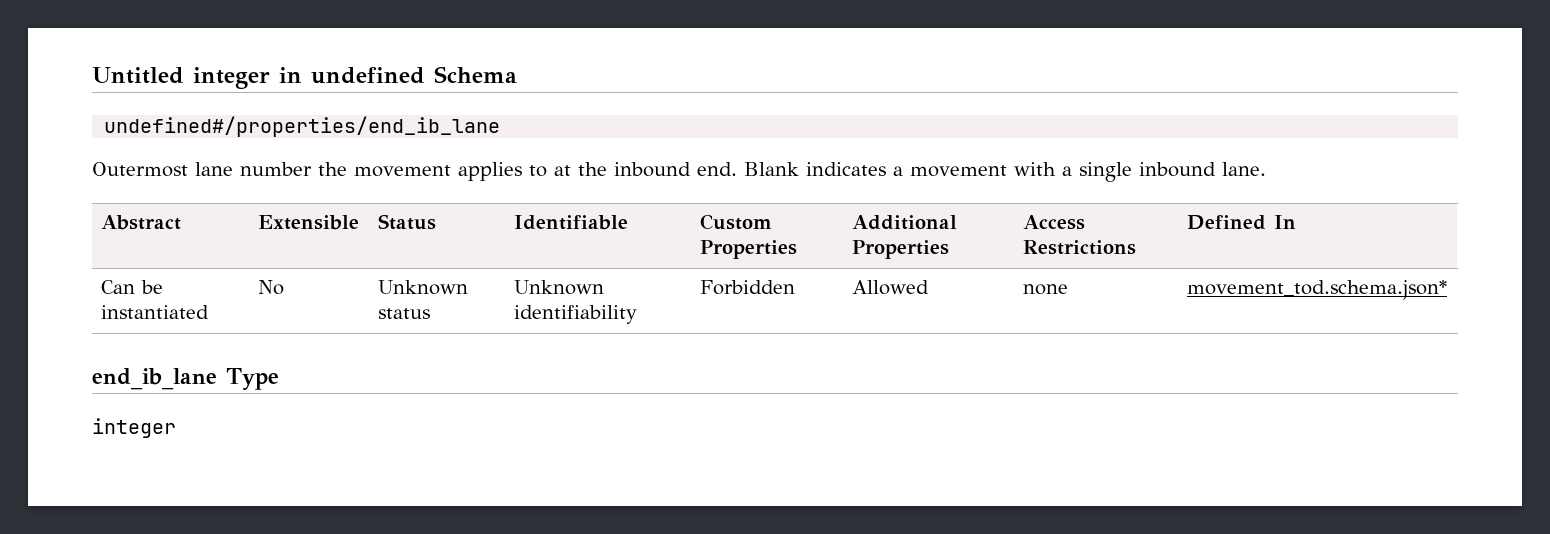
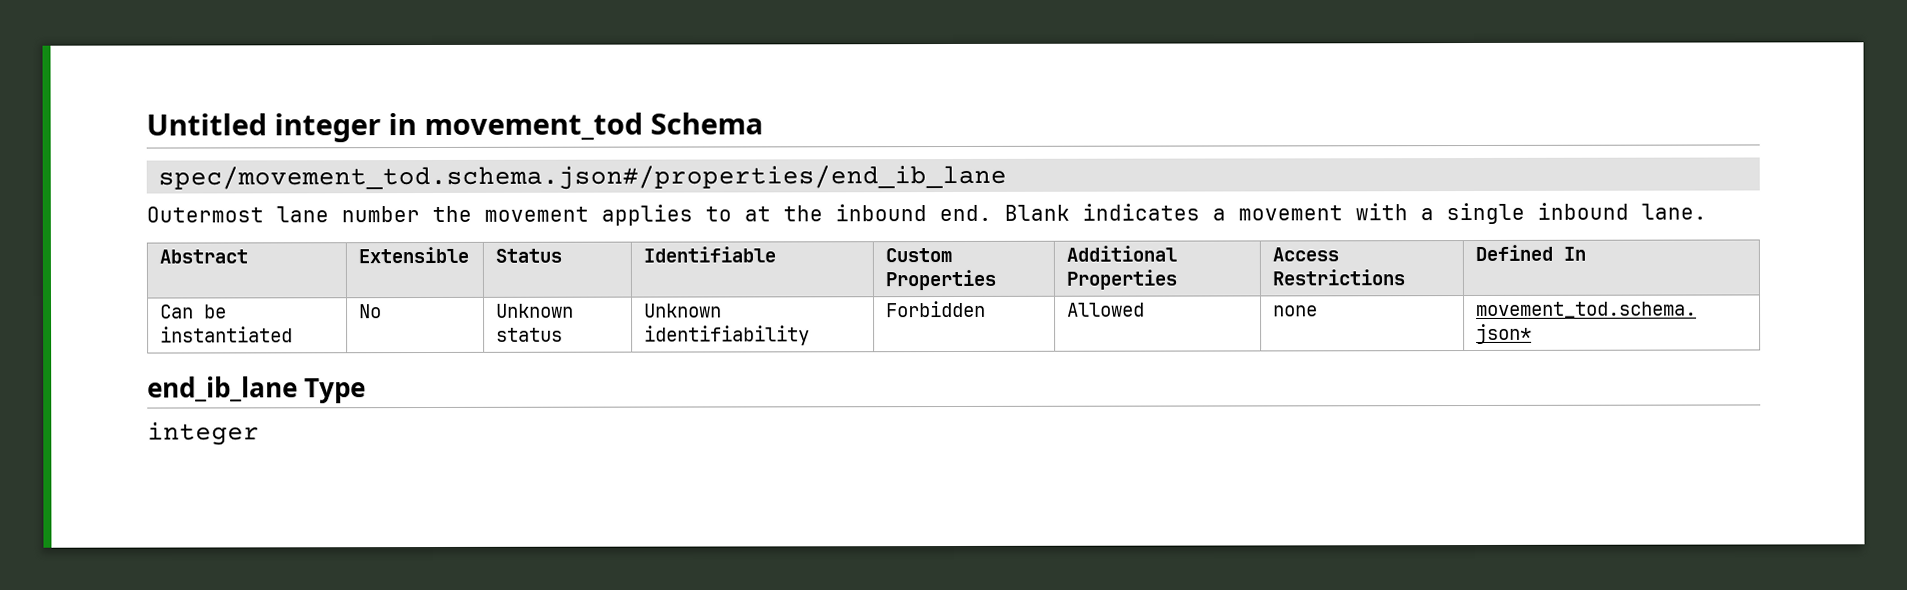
[311,67,425,84] undefined -> [424,112,643,141] movement_tod
[104,116,501,137] undefined#/properties/end_ib_lane -> [158,164,1008,191] spec/movement_tod.schema.json#/properties/end_ib_lane

